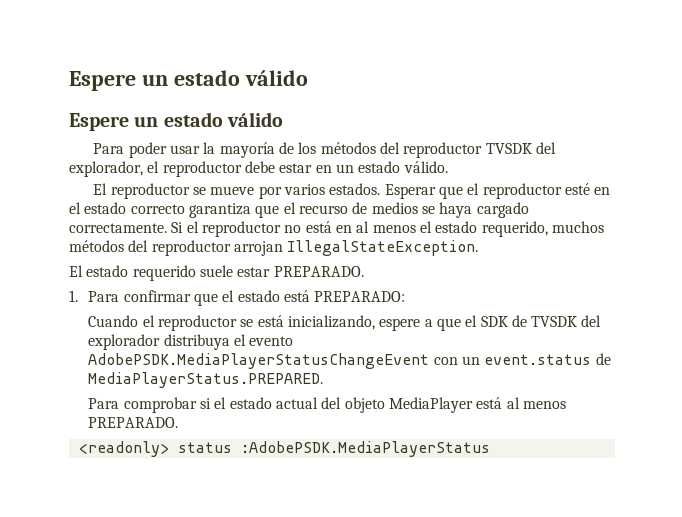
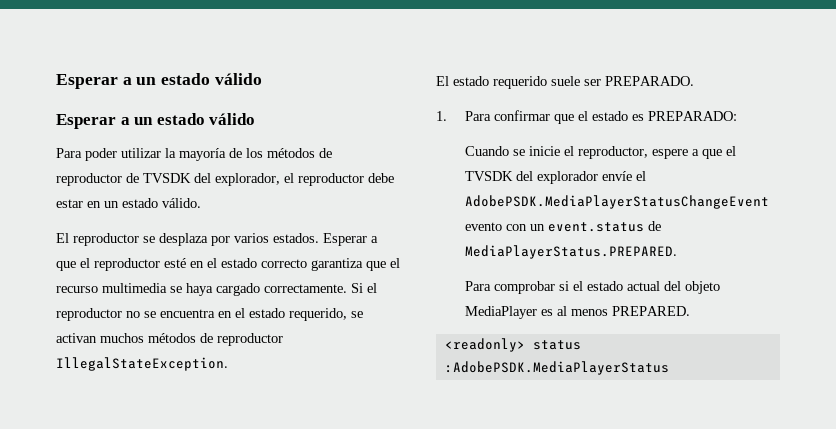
[69,70,308,91] [69,113,129,131] Espere un estado válido // Espere -> [56,73,262,89] [56,114,130,129] Esperar a un estado válido // Esperar a
[170,145,201,154] usar -> [121,148,161,158] utilizar
[379,142,483,158] del reproductor -> [319,148,332,158] [56,173,139,186] de reproductor de
[210,186,255,195] mueve -> [159,233,208,246] desplaza
(436, 191) none -> [371,236,378,243] a
[352,202,418,214] de medios -> [102,283,167,293] multimedia
[305,221,604,237] [69,240,283,256] está en al menos el estado requerido, muchos métodos del reproductor arrojan -> [144,308,363,321] [56,333,283,346] se encuentra en el estado requerido, se activan muchos métodos de reproductor
[237,267,271,277] estar -> [584,79,601,86] ser
[283,290,310,302] está -> [631,114,644,121] es
[142,315,375,331] el reproductor se está inicializando, -> [512,146,648,159] se inicie el reproductor,
[480,315,527,327] SDK de -> (736, 151) none
[163,334,294,350] [88,353,430,369] distribuya el evento AdobePSDK.MediaPlayerStatusChangeEvent -> [601,171,646,181] [464,195,769,209] [464,222,502,231] envíe el AdobePSDK.MediaPlayerStatusChangeEvent evento
[476,397,566,409] [88,417,179,428] está al menos PREPARADO. -> [540,306,690,316] es al menos PREPARED.

